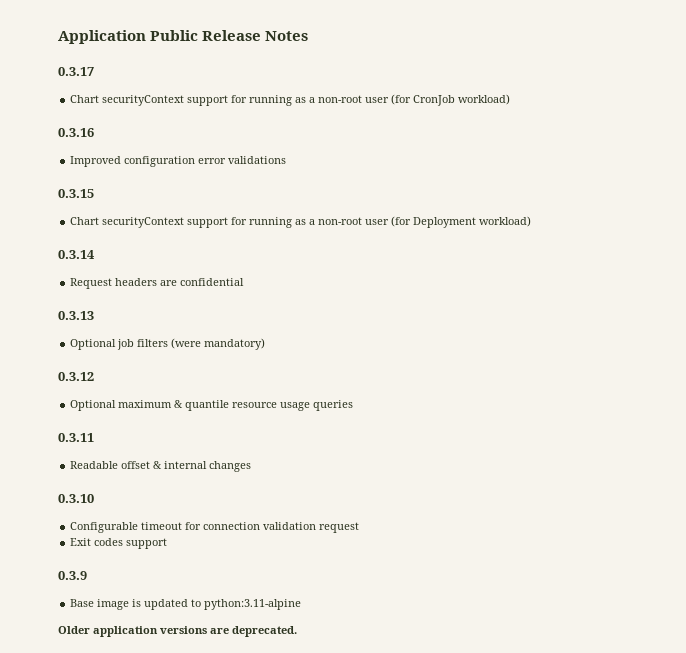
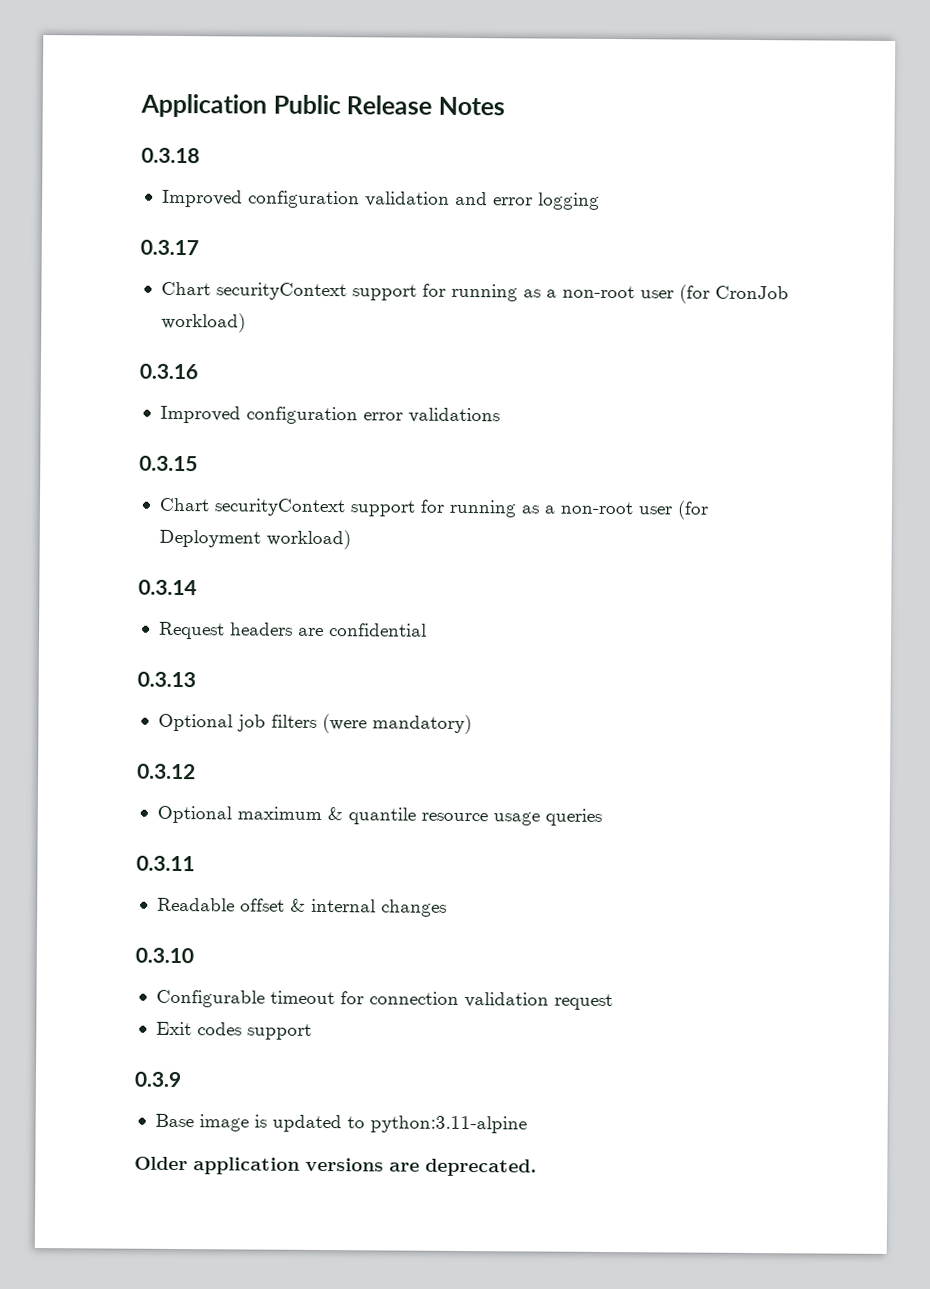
(309, 36) none -> [141,147,200,164] [161,189,600,210] // 0.3.18 // Improved configuration validation and error logging

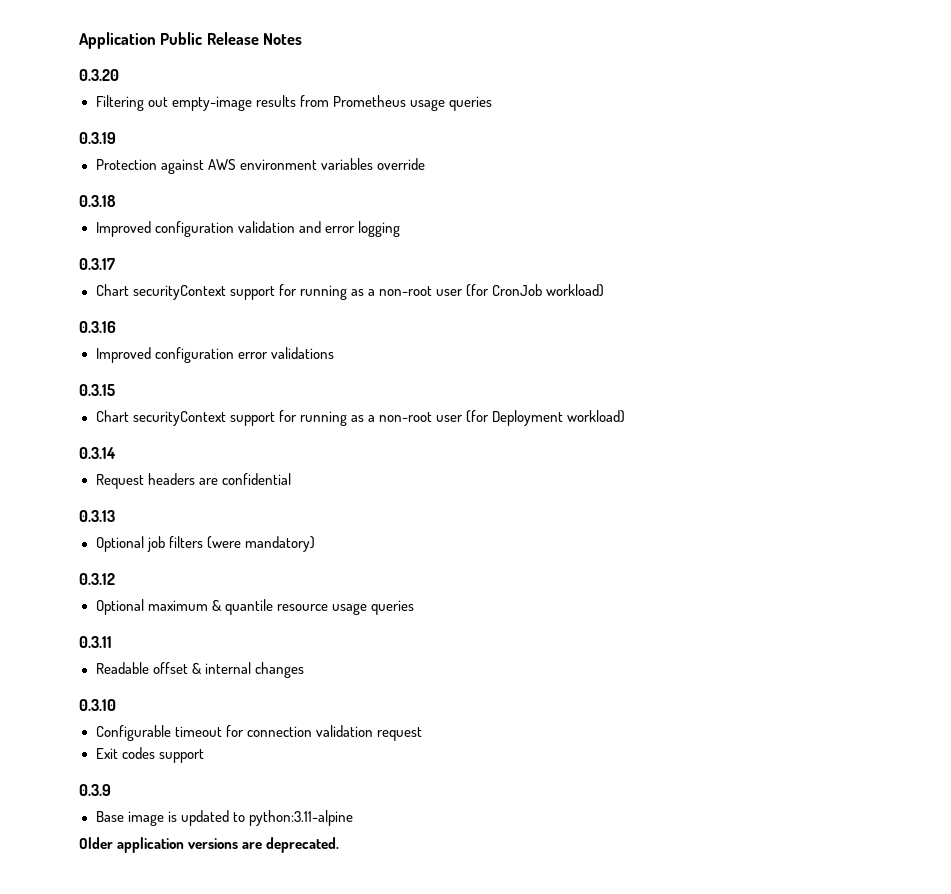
(505, 106) none -> [79,69,119,81] [95,95,492,111] [79,132,116,144] [95,158,425,174] // 0.3.20 // Filtering out empty-image results from Prometheus usage queries // 0.3.19 // Protection against AWS environment variables override

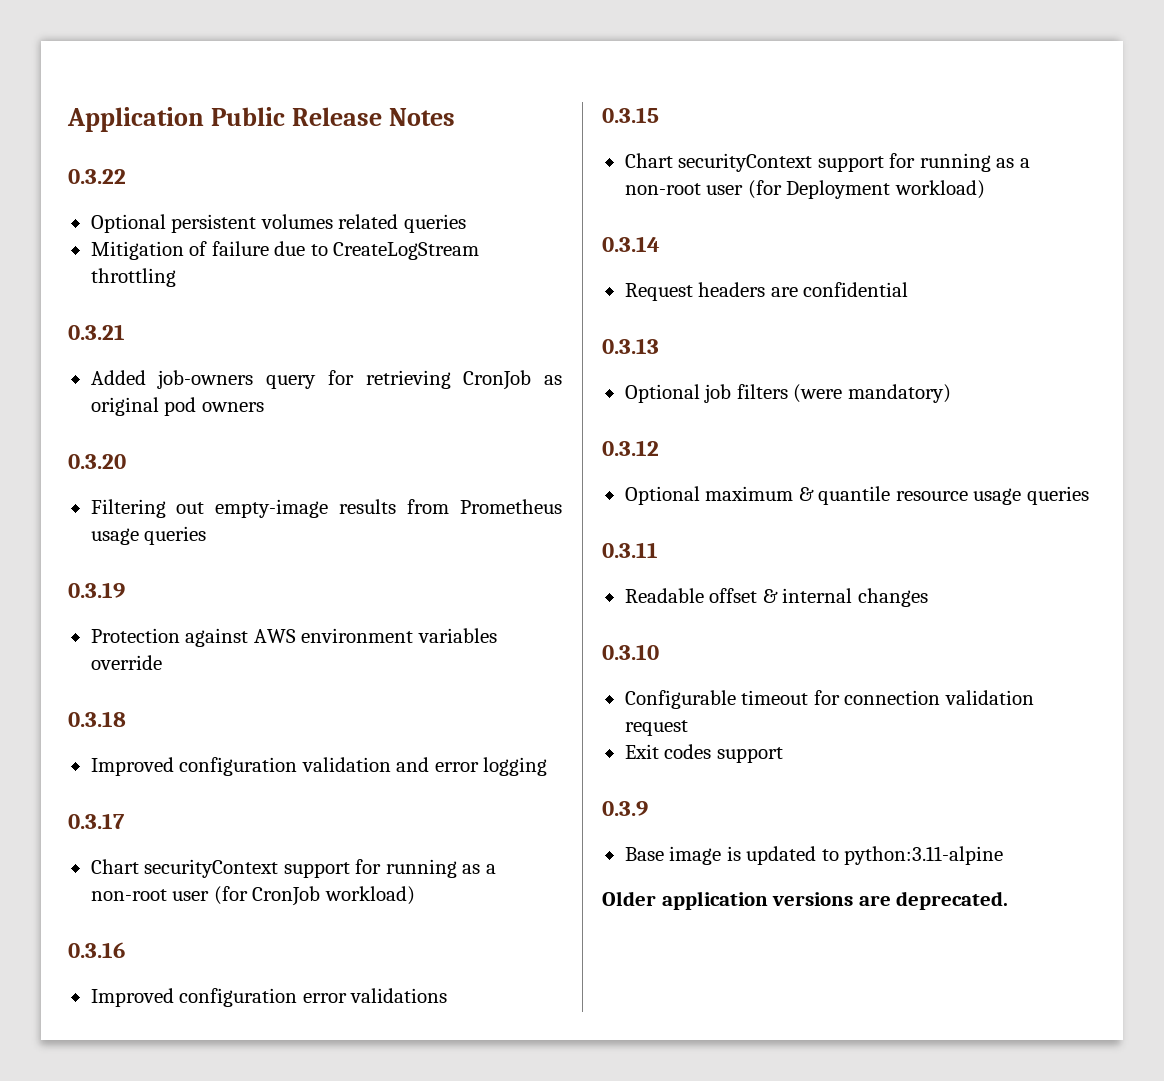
(303, 39) none -> [68,169,126,184] [90,214,466,233] [90,241,480,260] [90,268,176,287] [68,324,125,340] [90,370,562,390] [90,397,264,416] // 0.3.22 // Optional persistent volumes related queries // Mitigation of failure due to CreateLogStream throttling // 0.3.21 // Added job-owners query for retrieving CronJob as original pod owners

